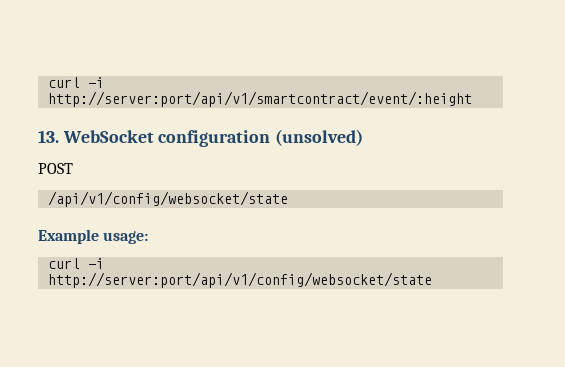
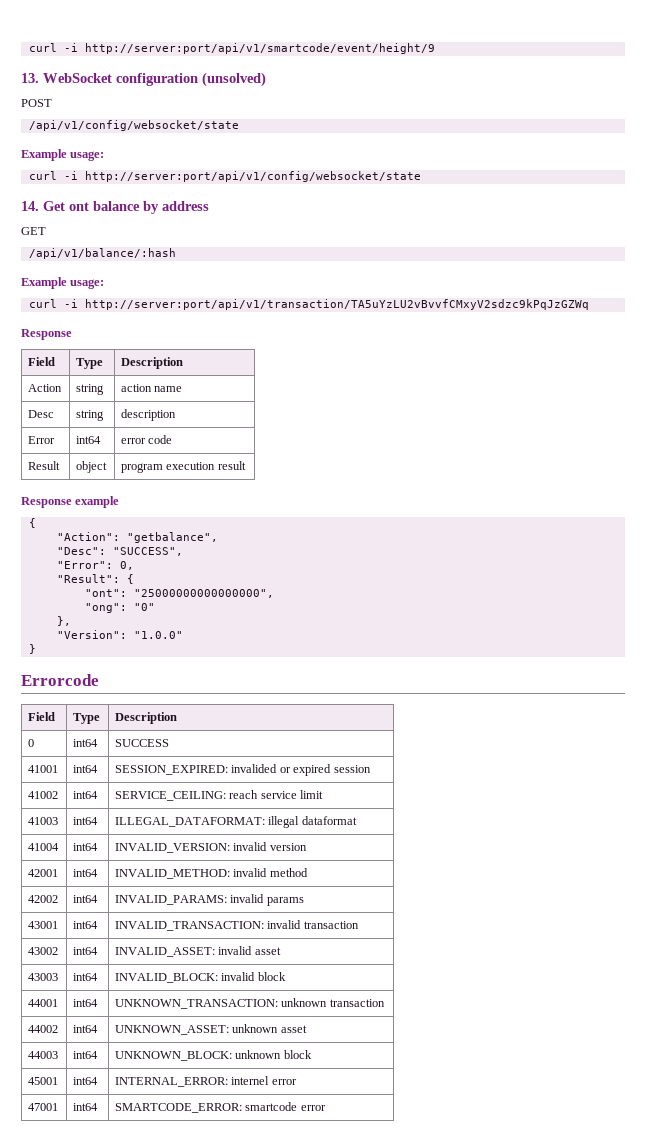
[47,77,104,88] [47,91,472,107] curl -i http://server:port/api/v1/smartcontract/event/:height -> [28,43,435,54] curl -i http://server:port/api/v1/smartcode/event/height/9
(432, 280) none -> [21,201,209,214] [21,227,46,235] [28,248,176,259] [21,277,105,289] [28,299,589,310] [21,329,72,340] [28,357,56,366] [76,358,104,369] [121,357,184,369] [28,384,63,392] [76,384,105,395] [121,384,183,392] [28,410,55,418] [76,410,105,421] [121,409,177,421] [28,436,56,444] [76,436,102,444] [121,435,173,444] [28,461,61,470] [76,461,108,473] [121,461,246,473] [21,496,120,508] [28,518,36,528] [56,532,218,543] [56,547,183,556] [56,561,134,570] [56,574,134,584] [84,589,274,598] [84,603,155,613] [56,616,71,626] [56,630,183,639] [28,644,36,654] [21,674,99,686] [28,712,56,721] [73,713,101,724] [115,712,178,724] [28,739,35,747] [73,739,99,747] [115,739,170,747] [28,765,59,773] [73,765,99,773] [115,764,371,776] [28,791,59,799] [73,791,99,799] [115,790,324,801] [28,817,59,825] [73,817,99,825] [115,816,357,828] [28,843,60,851] [73,843,99,851] [115,842,307,853] [28,869,59,877] [73,869,99,877] [115,868,308,879] [28,895,59,903] [73,895,99,903] [115,894,304,906] [28,921,59,929] [73,921,99,929] [115,920,359,931] [28,947,59,955] [73,947,99,955] [115,946,281,957] [28,973,59,981] [73,973,99,981] [115,972,286,983] [28,999,59,1007] [73,999,99,1007] [115,998,385,1009] [28,1025,59,1033] [73,1025,99,1033] [115,1024,307,1035] [28,1051,59,1059] [73,1051,99,1059] [115,1050,312,1061] [28,1077,59,1085] [73,1077,99,1085] [115,1076,297,1087] [28,1103,59,1111] [73,1103,99,1111] [115,1102,326,1113] // 14. Get ont balance by address // GET // /api/v1/balance/:hash // Example usage: // curl -i http://server:port/api/v1/transaction/TA5uYzLU2vBvvfCMxyV2sdzc9kPqJzGZWq // Response // Field | Type | Description // Action | string | action name // Desc | string | description // Error | int64 | error code // Result | object | program execution result // Response example // { // "Action": "getbalance", // "Desc": "SUCCESS", // "Error": 0, // "Result": { // "ont": "25000000000000000", // "ong": "0" // }, // "Version": "1.0.0" // } // Errorcode // Field | Type | Description // 0 | int64 | SUCCESS // 41001 | int64 | SESSION_EXPIRED: invalided or expired session // 41002 | int64 | SERVICE_CEILING: reach service limit // 41003 | int64 | ILLEGAL_DATAFORMAT: illegal dataformat // 41004 | int64 | INVALID_VERSION: invalid version // 42001 | int64 | INVALID_METHOD: invalid method // 42002 | int64 | INVALID_PARAMS: invalid params // 43001 | int64 | INVALID_TRANSACTION: invalid transaction // 43002 | int64 | INVALID_ASSET: invalid asset // 43003 | int64 | INVALID_BLOCK: invalid block // 44001 | int64 | UNKNOWN_TRANSACTION: unknown transaction // 44002 | int64 | UNKNOWN_ASSET: unknown asset // 44003 | int64 | UNKNOWN_BLOCK: unknown block // 45001 | int64 | INTERNAL_ERROR: internel error // 47001 | int64 | SMARTCODE_ERROR: smartcode error

